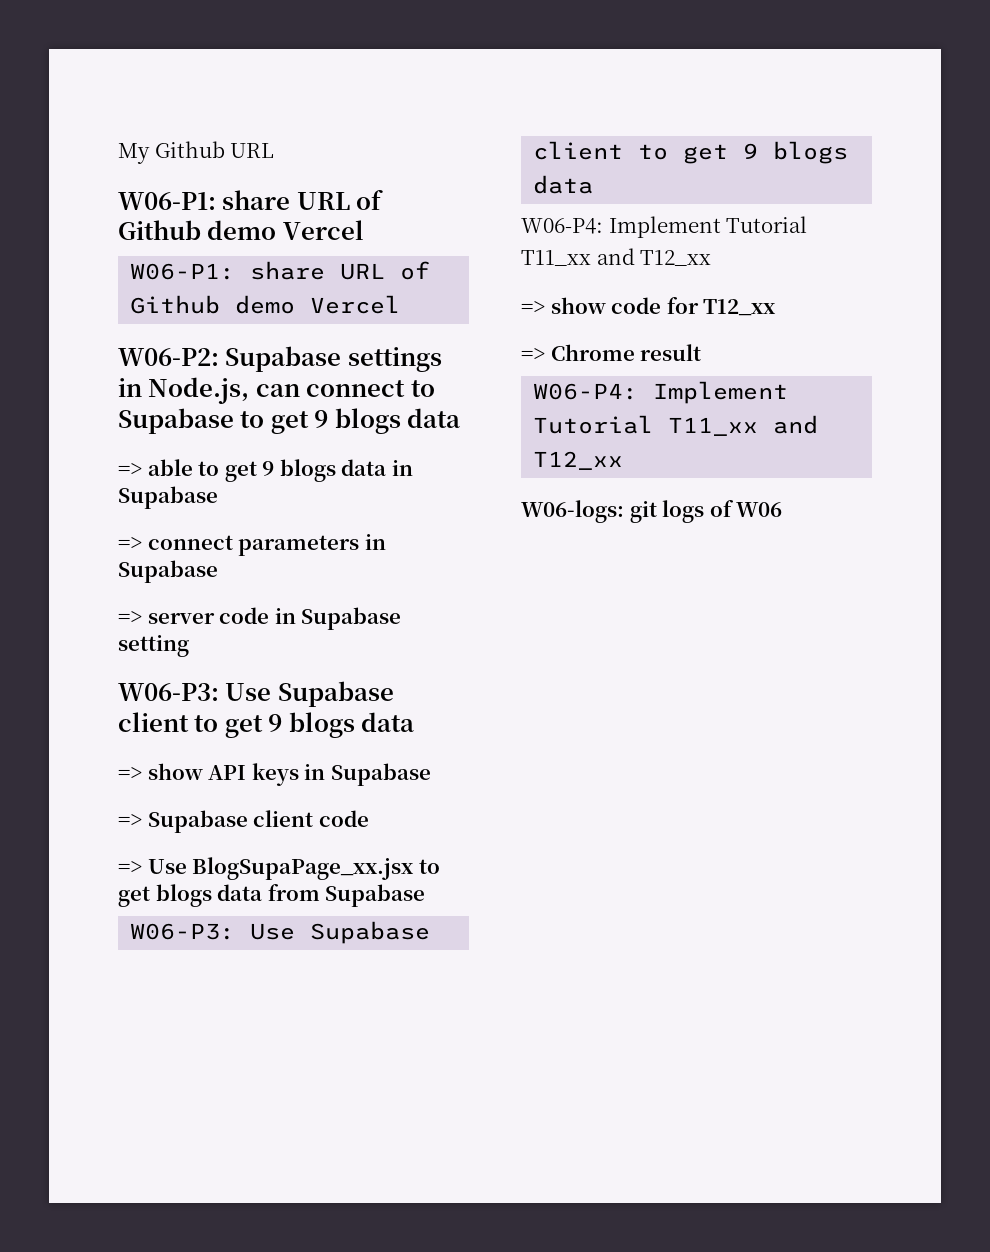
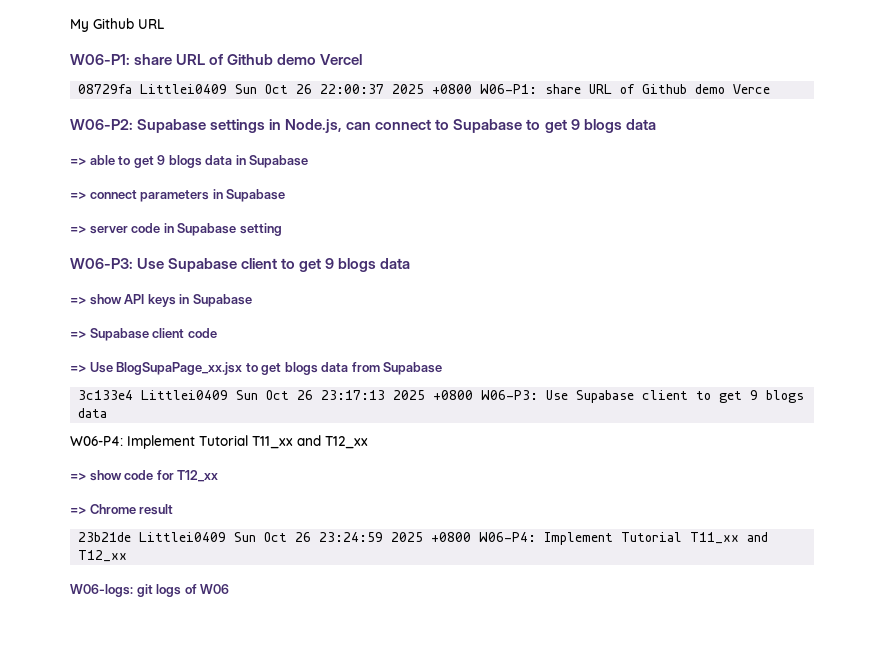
[130,261,431,280] [130,295,401,314] W06-P1: share URL of Github demo Vercel -> [78,84,771,94] 08729fa Littlei0409 Sun Oct 26 22:00:37 2025 +0800 W06-P1: share URL of Github demo Verce
(426, 895) none -> [78,390,474,400] 3c133e4 Littlei0409 Sun Oct 26 23:17:13 2025 +0800
(702, 352) none -> [78,532,472,542] 23b21de Littlei0409 Sun Oct 26 23:24:59 2025 +0800

